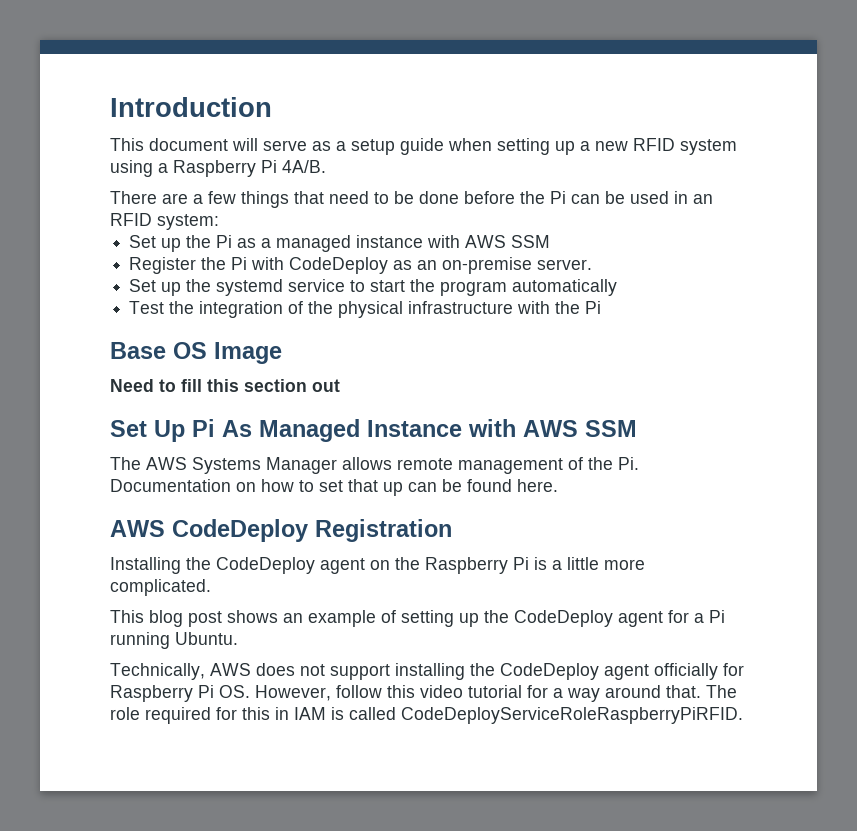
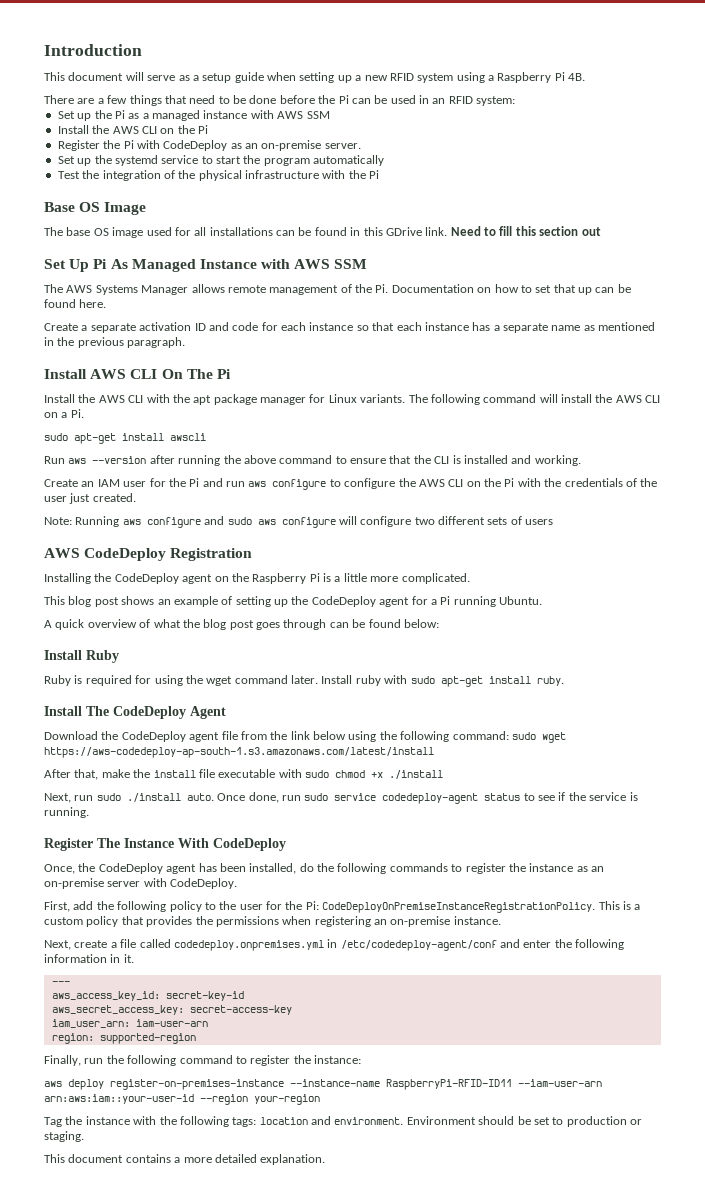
[282,160,326,173] 4A/B. -> [568,73,586,81] 4B.
(551, 241) none -> [57,125,208,134] // Install the AWS CLI on the Pi
(282, 353) none -> [44,227,448,238] The base OS image used for all installations can be found in this GDrive link.
(558, 485) none -> [44,322,656,333] [44,337,186,348] [44,369,231,379] [44,394,661,405] [44,409,84,418] [44,433,206,444] [44,455,581,466] [44,478,658,490] [44,493,136,504] [44,516,554,528] // Create a separate activation ID and code for each instance so that each instance has a separate name as mentioned in the previous paragraph. // Install AWS CLI On The Pi // Install the AWS CLI with the apt package manager for Linux variants. The following command will install the AWS CLI on a Pi. // sudo apt-get install awscli // Run aws --version after running the above command to ensure that the CLI is installed and working. // Create an IAM user for the Pi and run aws configure to configure the AWS CLI on the Pi with the credentials of the user just created. // Note: Running aws configure and sudo aws configure will configure two different sets of users
[110,663,744,680] [110,685,737,702] [110,707,743,724] Technically, AWS does not support installing the CodeDeploy agent officially for Raspberry Pi OS. However, follow this video tutorial for a way around that. The role required for this in IAM is called CodeDeployServiceRoleRaspberryPiRFID. -> [44,619,439,630] [44,650,119,663] [44,675,564,687] [44,706,226,719] [44,731,566,743] [44,747,434,758] [44,769,443,780] [44,792,638,804] [44,807,89,818] [44,838,286,851] [44,863,604,874] [44,878,238,889] [44,901,641,913] [44,916,501,927] [44,939,625,951] [44,954,134,963] [51,981,70,985] [51,991,244,1001] [51,1005,292,1015] [51,1019,208,1028] [51,1033,196,1044] [44,1055,361,1066] [44,1079,602,1090] [44,1094,320,1105] [44,1116,642,1127] [44,1131,84,1142] [44,1154,326,1165] A quick overview of what the blog post goes through can be found below: // Install Ruby // Ruby is required for using the wget command later. Install ruby with sudo apt-get install ruby. // Install The CodeDeploy Agent // Download the CodeDeploy agent file from the link below using the following command: sudo wget https://aws-codedeploy-ap-south-1.s3.amazonaws.com/latest/install // After that, make the install file executable with sudo chmod +x ./install // Next, run sudo ./install auto. Once done, run sudo service codedeploy-agent status to see if the service is running. // Register The Instance With CodeDeploy // Once, the CodeDeploy agent has been installed, do the following commands to register the instance as an on-premise server with CodeDeploy. // First, add the following policy to the user for the Pi: CodeDeployOnPremiseInstanceRegistrationPolicy. This is a custom policy that provides the permissions when registering an on-premise instance. // Next, create a file called codedeploy.onpremises.yml in /etc/codedeploy-agent/conf and enter the following information in it. // --- // aws_access_key_id: secret-key-id // aws_secret_access_key: secret-access-key // iam_user_arn: iam-user-arn // region: supported-region // Finally, run the following command to register the instance: // aws deploy register-on-premises-instance --instance-name RaspberryPi-RFID-ID11 --iam-user-arn arn:aws:iam::your-user-id --region your-region // Tag the instance with the following tags: location and environment. Environment should be set to production or staging. // This document contains a more detailed explanation.

